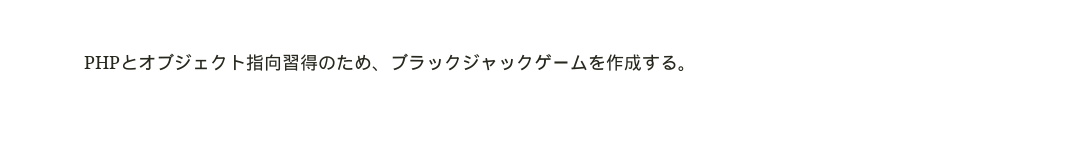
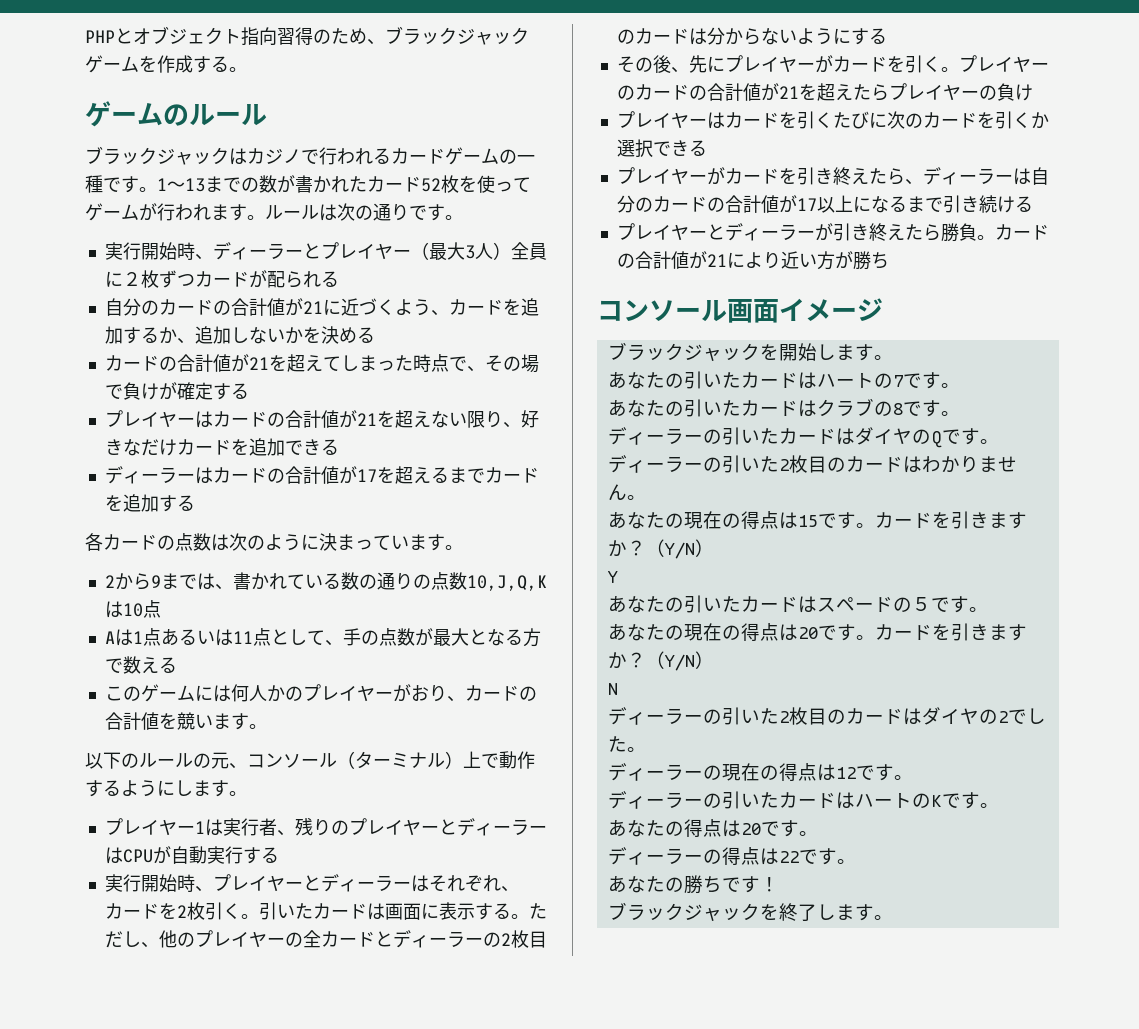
(696, 69) none -> [85,101,267,127] [85,146,535,165] [85,175,531,193] [85,203,463,221] [104,242,547,260] [104,270,339,288] [104,298,539,316] [104,326,375,344] [104,354,539,373] [104,382,249,400] [104,410,539,428] [104,438,339,456] [104,466,539,484] [104,494,195,512] [85,533,463,551] [104,572,547,591] [104,600,161,618] [104,628,541,647] [104,656,177,674] [104,684,537,702] [104,712,267,730] [85,751,535,769] [85,780,247,797] [104,818,547,836] [104,846,279,864] [104,874,519,892] [104,902,547,920] [104,930,547,948] [616,27,887,45] [616,55,1049,73] [616,83,1033,101] [616,111,1049,129] [616,139,707,158] [616,167,1049,185] [616,195,1033,213] [616,223,1049,242] [616,251,889,270] [597,298,883,323] [607,342,893,361] [607,371,960,389] [607,398,960,417] [607,427,999,448] [607,455,1017,473] [607,484,646,501] [607,511,1027,529] [607,539,714,559] [606,571,618,583] [607,595,988,613] [607,623,1027,641] [607,651,714,671] [607,683,618,695] [607,707,1046,725] [607,736,646,752] [607,763,913,781] [607,791,999,809] [607,819,818,837] [607,847,856,865] [607,875,779,894] [607,902,893,921] // ゲームのルール // ブラックジャックはカジノで行われるカードゲームの一種です。1〜13までの数が書かれたカード52枚を使ってゲームが行われます。ルールは次の通りです。 // 実行開始時、ディーラーとプレイヤー（最大3人）全員に２枚ずつカードが配られる // 自分のカードの合計値が21に近づくよう、カードを追加するか、追加しないかを決める // カードの合計値が21を超えてしまった時点で、その場で負けが確定する // プレイヤーはカードの合計値が21を超えない限り、好きなだけカードを追加できる // ディーラーはカードの合計値が17を超えるまでカードを追加する // 各カードの点数は次のように決まっています。 // 2から9までは、書かれている数の通りの点数10,J,Q,Kは10点 // Aは1点あるいは11点として、手の点数が最大となる方で数える // このゲームには何人かのプレイヤーがおり、カードの合計値を競います。 // 以下のルールの元、コンソール（ターミナル）上で動作するようにします。 // プレイヤー1は実行者、残りのプレイヤーとディーラーはCPUが自動実行する // 実行開始時、プレイヤーとディーラーはそれぞれ、カードを2枚引く。引いたカードは画面に表示する。ただし、他のプレイヤーの全カードとディーラーの2枚目のカードは分からないようにする // その後、先にプレイヤーがカードを引く。プレイヤーのカードの合計値が21を超えたらプレイヤーの負け // プレイヤーはカードを引くたびに次のカードを引くか選択できる // プレイヤーがカードを引き終えたら、ディーラーは自分のカードの合計値が17以上になるまで引き続ける // プレイヤーとディーラーが引き終えたら勝負。カードの合計値が21により近い方が勝ち // コンソール画面イメージ // ブラックジャックを開始します。 // あなたの引いたカードはハートの7です。 // あなたの引いたカードはクラブの8です。 // ディーラーの引いたカードはダイヤのQです。 // ディーラーの引いた2枚目のカードはわかりません。 // あなたの現在の得点は15です。カードを引きますか？（Y/N） // Y // あなたの引いたカードはスペードの５です。 // あなたの現在の得点は20です。カードを引きますか？（Y/N） // N // ディーラーの引いた2枚目のカードはダイヤの2でした。 // ディーラーの現在の得点は12です。 // ディーラーの引いたカードはハートのKです。 // あなたの得点は20です。 // ディーラーの得点は22です。 // あなたの勝ちです！ // ブラックジャックを終了します。

